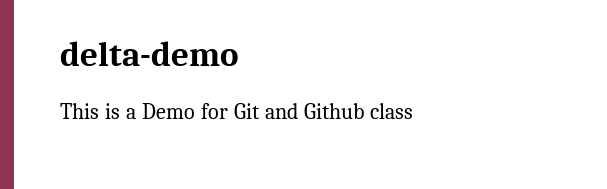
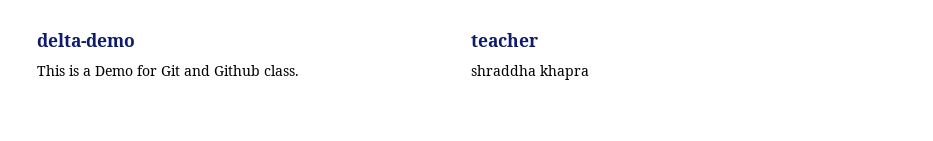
[369,103,413,119] class -> [264,65,299,76] [471,33,538,47] [471,65,589,80] class. // teacher // shraddha khapra

